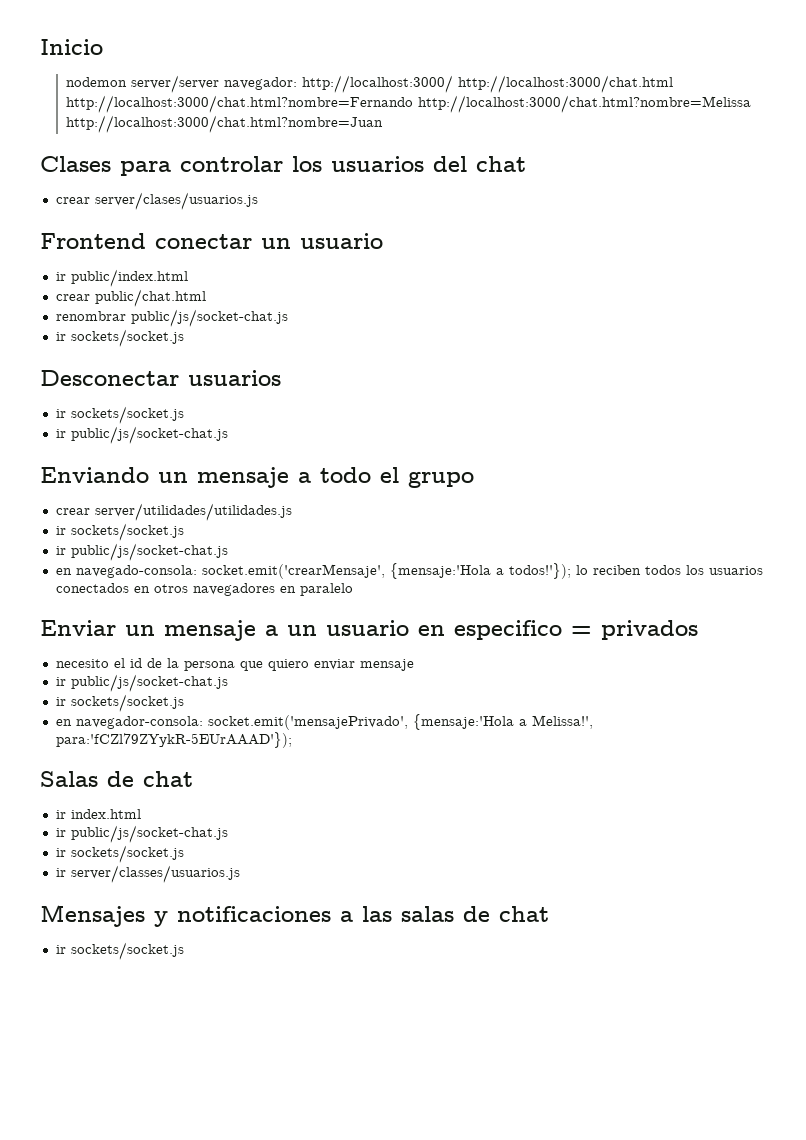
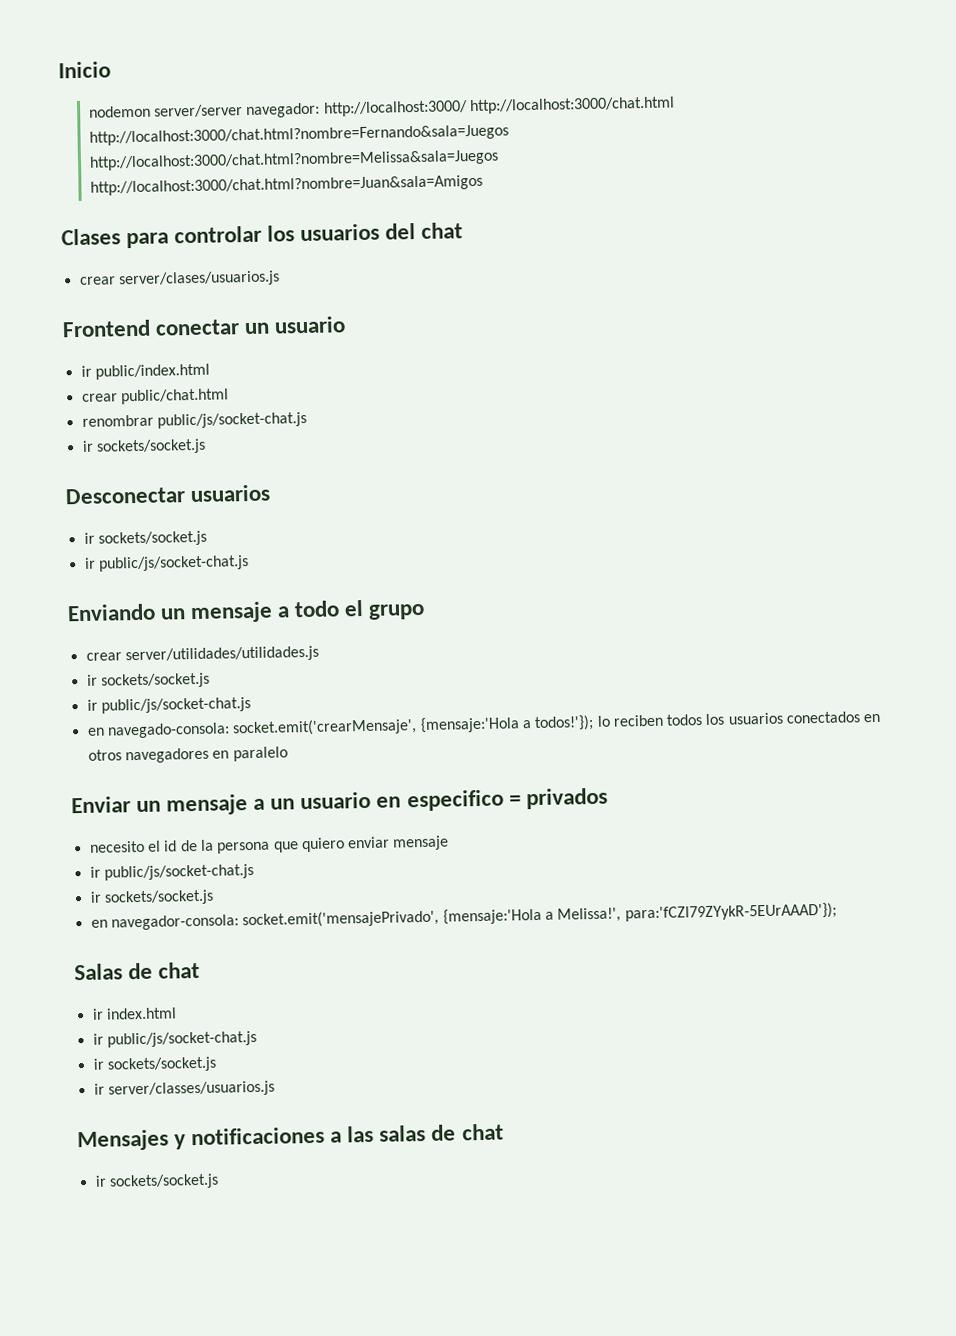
[65,95,751,113] [65,115,383,133] http://localhost:3000/chat.html?nombre=Fernando http://localhost:3000/chat.html?nombre=Melissa http://localhost:3000/chat.html?nombre=Juan -> [88,124,509,146] [88,149,499,171] [89,174,483,196] http://localhost:3000/chat.html?nombre=Fernando&sala=Juegos http://localhost:3000/chat.html?nombre=Melissa&sala=Juegos http://localhost:3000/chat.html?nombre=Juan&sala=Amigos

